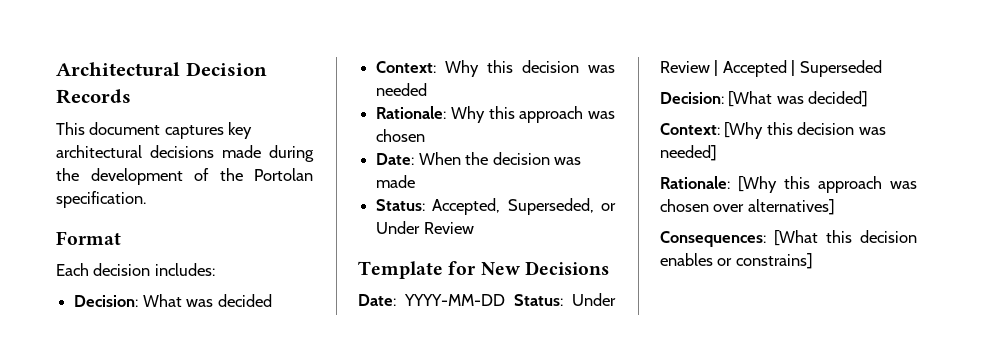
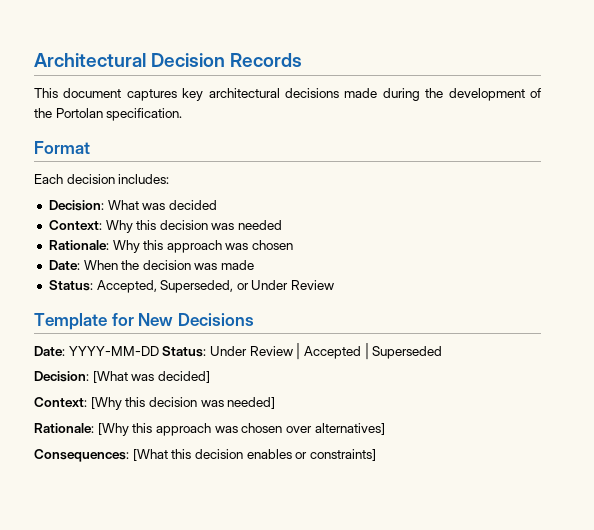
[735,253,813,269] constrains] -> [309,449,376,461] constraints]

